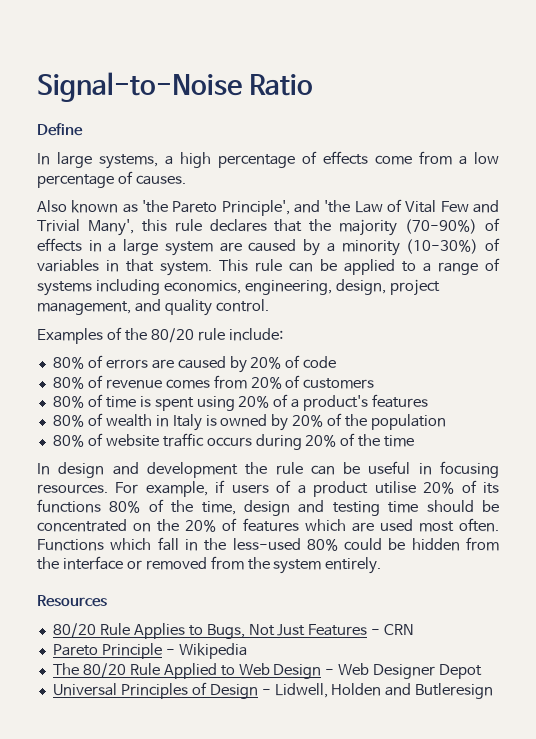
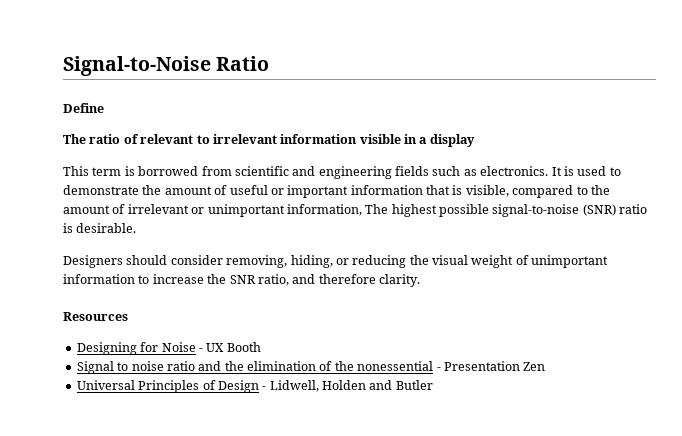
[37,151,499,169] [37,171,186,188] [37,199,499,216] [37,218,500,236] [37,238,501,256] [37,258,500,276] [37,279,440,296] [37,299,269,316] [37,327,283,344] [52,355,337,373] [52,375,375,389] [52,394,429,411] [52,413,447,431] [52,433,415,450] [37,461,500,478] [37,480,499,497] [37,499,499,516] [37,518,500,532] [37,537,500,551] [37,556,382,574] [37,595,107,607] [52,623,415,639] [52,643,247,659] [52,663,483,679] In large systems, a high percentage of effects come from a low percentage of causes. // Also known as 'the Pareto Principle', and 'the Law of Vital Few and Trivial Many', this rule declares that the majority (70-90%) of effects in a large system are caused by a minority (10-30%) of variables in that system. This rule can be applied to a range of systems including economics, engineering, design, project management, and quality control. // Examples of the 80/20 rule include: // 80% of errors are caused by 20% of code // 80% of revenue comes from 20% of customers // 80% of time is spent using 20% of a product's features // 80% of wealth in Italy is owned by 20% of the population // 80% of website traffic occurs during 20% of the time // In design and development the rule can be useful in focusing resources. For example, if users of a product utilise 20% of its functions 80% of the time, design and testing time should be concentrated on the 20% of features which are used most often. Functions which fall in the less-used 80% could be hidden from the interface or removed from the system entirely. // Resources // 80/20 Rule Applies to Bugs, Not Just Features - CRN // Pareto Principle - Wikipedia // The 80/20 Rule Applied to Web Design - Web Designer Depot -> [63,134,475,147] [63,166,621,179] [63,185,610,198] [63,204,648,217] [63,223,137,233] [63,255,609,268] [63,274,420,287] [63,312,128,321] [76,342,261,355] [76,361,546,374] The ratio of relevant to irrelevant information visible in a display // This term is borrowed from scientific and engineering fields such as electronics. It is used to demonstrate the amount of useful or important information that is visible, compared to the amount of irrelevant or unimportant information, The highest possible signal-to-noise (SNR) ratio is desirable. // Designers should consider removing, hiding, or reducing the visual weight of unimportant information to increase the SNR ratio, and therefore clarity. // Resources // Designing for Noise - UX Booth // Signal to noise ratio and the elimination of the nonessential - Presentation Zen
[415,683,494,699] Butleresign -> [395,380,433,390] Butler

